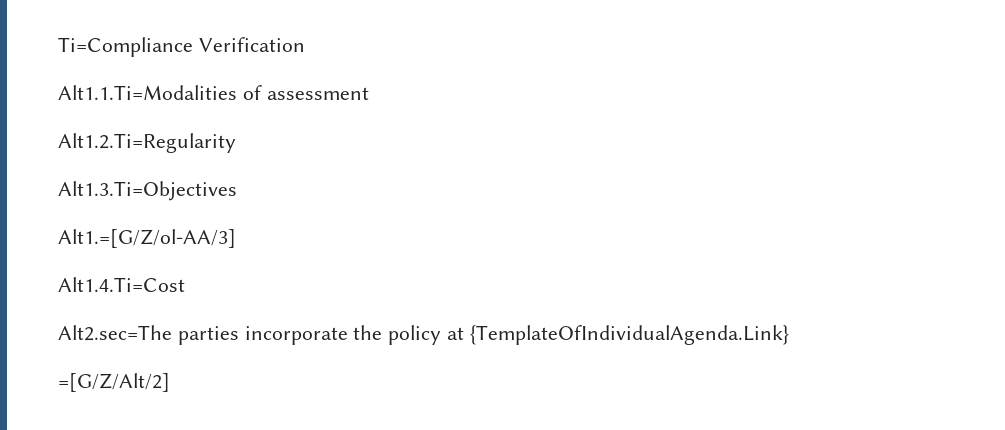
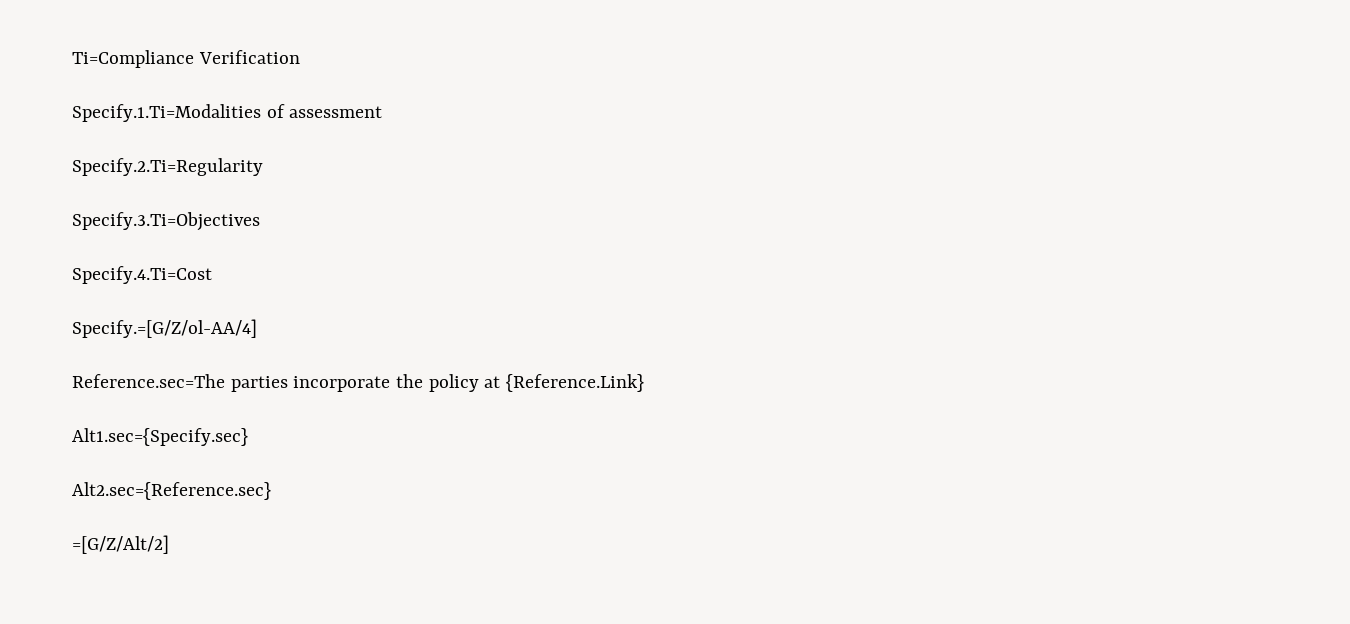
[58,85,237,100] Alt1.1.Ti=Modalities -> [72,104,261,122] Specify.1.Ti=Modalities
[58,133,236,153] [58,181,237,201] [58,229,236,248] [58,277,185,292] [58,325,172,341] Alt1.2.Ti=Regularity // Alt1.3.Ti=Objectives // Alt1.=[G/Z/ol-AA/3] // Alt1.4.Ti=Cost // Alt2.sec=The -> [72,158,263,176] [72,212,260,231] [72,266,212,284] [72,319,257,338] [72,374,225,388] Specify.2.Ti=Regularity // Specify.3.Ti=Objectives // Specify.4.Ti=Cost // Specify.=[G/Z/ol-AA/4] // Reference.sec=The
[469,325,789,345] {TemplateOfIndividualAgenda.Link} -> [506,374,645,392] [72,428,248,446] [72,482,271,500] {Reference.Link} // Alt1.sec={Specify.sec} // Alt2.sec={Reference.sec}

